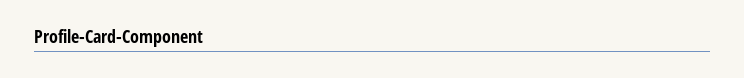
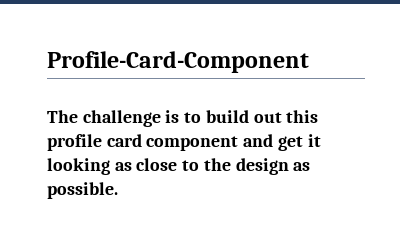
(203, 38) none -> [47,110,319,127] [47,134,321,151] [47,158,311,175] [47,182,118,199] // The challenge is to build out this profile card component and get it looking as close to the design as possible.

